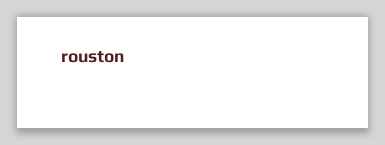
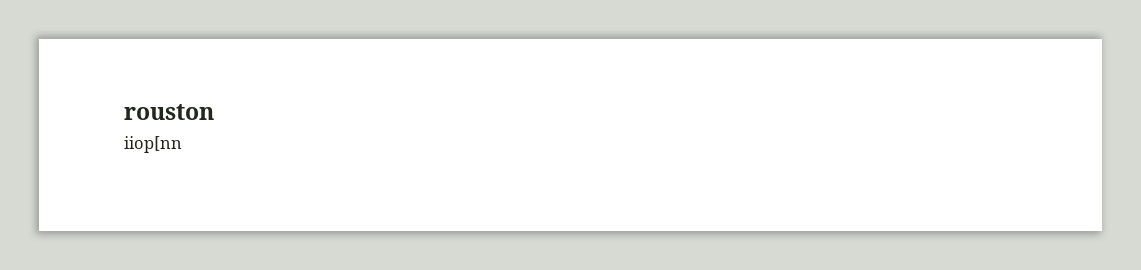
(124, 57) none -> [124,136,182,153] // iiop[nn

